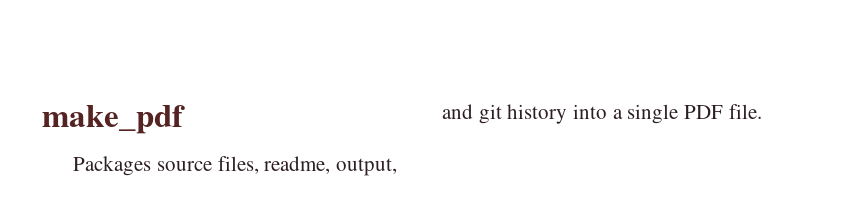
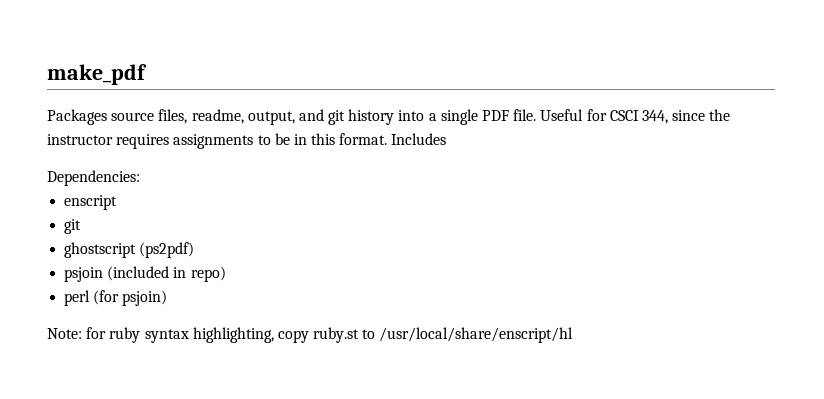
(762, 111) none -> [540,109,731,124] [47,133,447,149] [47,170,140,186] [64,195,118,210] [64,219,82,234] [64,242,195,258] [64,266,226,282] [64,290,168,306] [47,327,574,343] Useful for CSCI 344, since the instructor requires assignments to be in this format. Includes // Dependencies: // enscript // git // ghostscript (ps2pdf) // psjoin (included in repo) // perl (for psjoin) // Note: for ruby syntax highlighting, copy ruby.st to /usr/local/share/enscript/hl

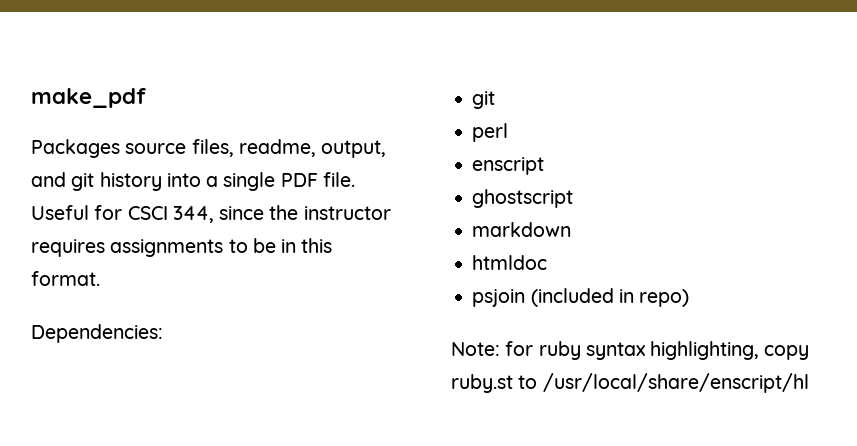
[391,133,447,145] Includes -> (100, 278) none
(140, 178) none -> [472,91,496,109] [472,123,509,142] // git // perl
[64,219,82,234] [64,242,195,258] git // ghostscript (ps2pdf) -> [472,189,574,208] [472,222,572,237] [472,255,548,270] ghostscript // markdown // htmldoc
[64,290,168,306] // perl (for psjoin) -> (690, 298) none

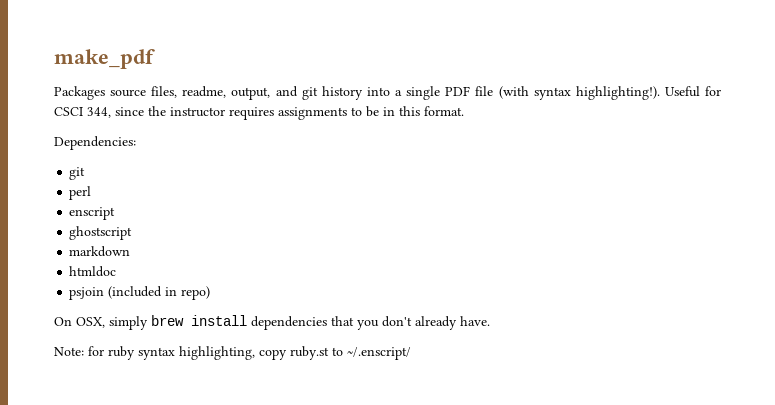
[322,172,355,187] file. -> [475,86,660,100] file (with syntax highlighting!).
(690, 298) none -> [54,315,490,330] // On OSX, simply brew install dependencies that you don't already have.
[542,373,809,393] /usr/local/share/enscript/hl -> [347,347,411,360] ~/.enscript/

